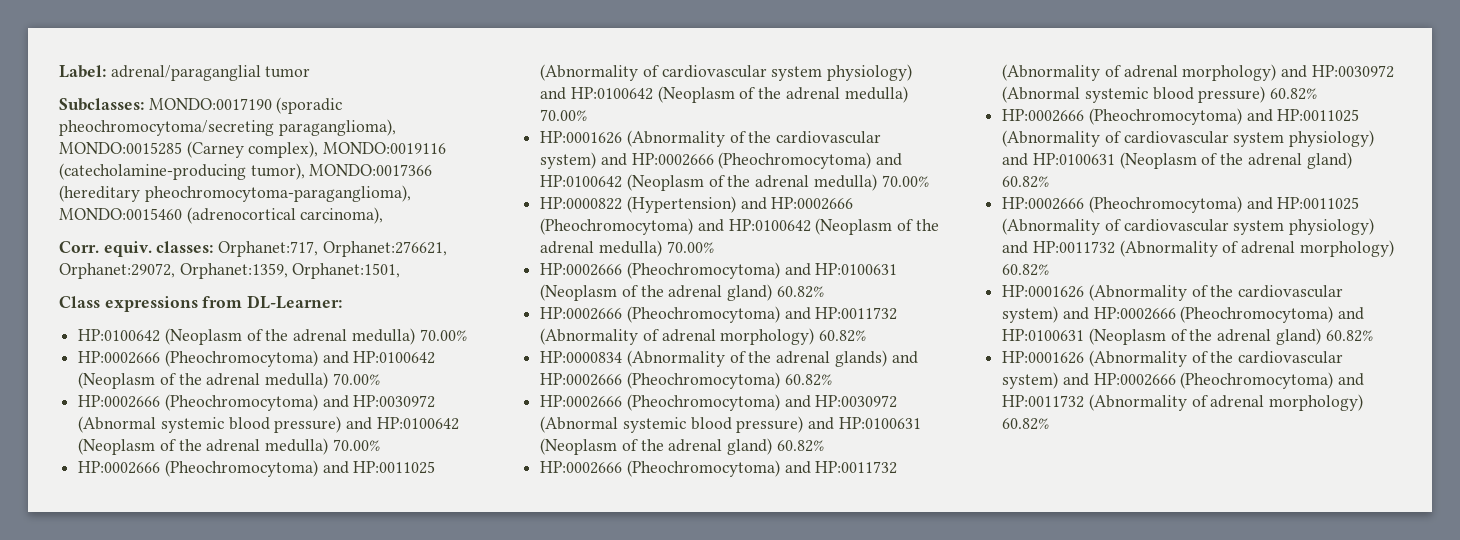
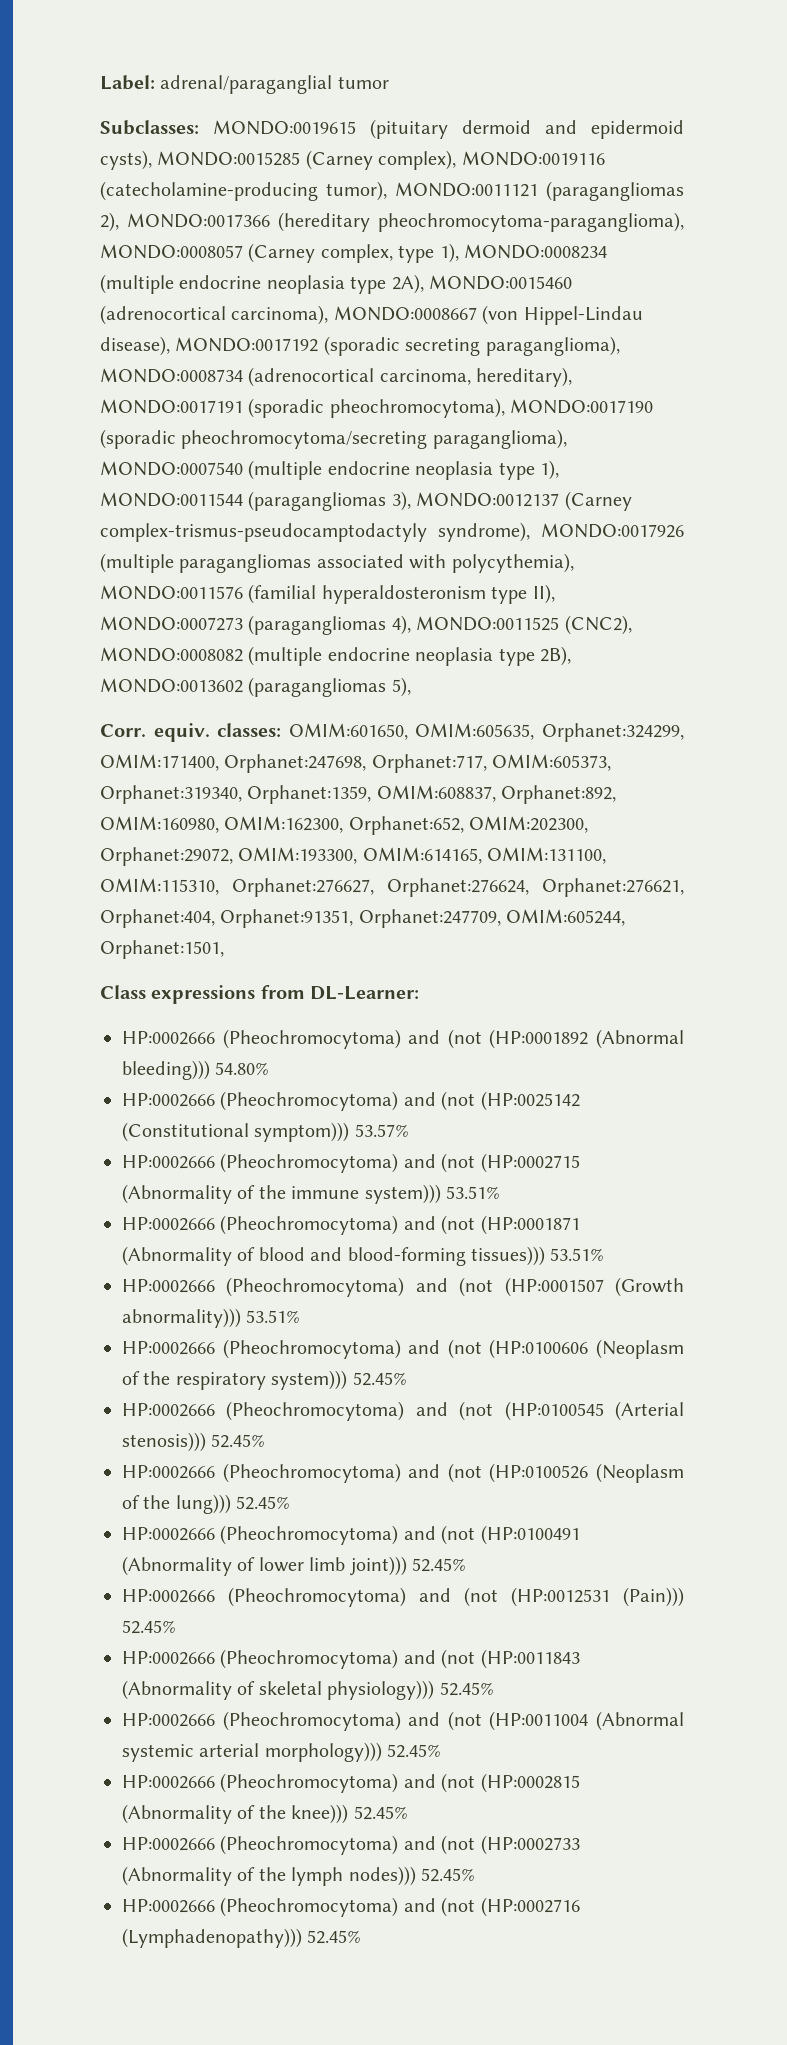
[148,97,343,114] [59,119,396,136] MONDO:0017190 (sporadic pheochromocytoma/secreting paraganglioma), -> [213,119,684,139] [100,150,152,170] MONDO:0019615 (pituitary dermoid and epidermoid cysts),
[309,164,433,176] [59,185,411,202] [59,207,384,224] [59,241,447,257] [59,263,288,279] MONDO:0017366 (hereditary pheochromocytoma-paraganglioma), MONDO:0015460 (adrenocortical carcinoma), // Corr. equiv. classes: Orphanet:717, Orphanet:276621, Orphanet:29072, Orphanet:1359, -> [395,181,684,201] [100,212,684,232] [100,243,607,263] [100,274,572,294] [100,305,643,325] [100,336,620,356] [100,367,573,387] [100,398,654,418] [100,429,567,449] [100,460,559,480] [100,491,632,511] [100,522,684,542] [100,553,574,573] [100,584,555,604] [100,615,632,635] [100,646,571,666] [100,677,411,697] [100,723,684,742] [100,754,612,773] [100,785,617,804] [100,816,589,835] [100,847,607,866] [100,878,684,897] [100,909,626,928] MONDO:0011121 (paragangliomas 2), MONDO:0017366 (hereditary pheochromocytoma-paraganglioma), MONDO:0008057 (Carney complex, type 1), MONDO:0008234 (multiple endocrine neoplasia type 2A), MONDO:0015460 (adrenocortical carcinoma), MONDO:0008667 (von Hippel-Lindau disease), MONDO:0017192 (sporadic secreting paraganglioma), MONDO:0008734 (adrenocortical carcinoma, hereditary), MONDO:0017191 (sporadic pheochromocytoma), MONDO:0017190 (sporadic pheochromocytoma/secreting paraganglioma), MONDO:0007540 (multiple endocrine neoplasia type 1), MONDO:0011544 (paragangliomas 3), MONDO:0012137 (Carney complex-trismus-pseudocamptodactyly syndrome), MONDO:0017926 (multiple paragangliomas associated with polycythemia), MONDO:0011576 (familial hyperaldosteronism type II), MONDO:0007273 (paragangliomas 4), MONDO:0011525 (CNC2), MONDO:0008082 (multiple endocrine neoplasia type 2B), MONDO:0013602 (paragangliomas 5), // Corr. equiv. classes: OMIM:601650, OMIM:605635, Orphanet:324299, OMIM:171400, Orphanet:247698, Orphanet:717, OMIM:605373, Orphanet:319340, Orphanet:1359, OMIM:608837, Orphanet:892, OMIM:160980, OMIM:162300, Orphanet:652, OMIM:202300, Orphanet:29072, OMIM:193300, OMIM:614165, OMIM:131100, OMIM:115310, Orphanet:276627, Orphanet:276624, Orphanet:276621, Orphanet:404, Orphanet:91351, Orphanet:247709, OMIM:605244,
[78,328,467,345] [78,350,436,367] [78,372,380,389] [78,394,436,411] [78,416,459,433] [78,438,380,455] [78,460,436,477] [540,64,913,81] [540,86,908,103] [540,109,588,121] [540,130,882,147] [540,152,903,169] [540,174,929,191] [540,196,854,213] [540,218,939,235] [540,240,714,257] [540,262,898,279] [540,284,824,301] [540,306,898,323] [540,328,867,345] [540,350,918,367] [540,372,832,389] [540,394,898,411] [540,416,921,433] [540,438,824,455] [540,460,898,477] [1002,64,1394,81] [1002,86,1318,103] [1002,108,1360,125] [1002,130,1375,147] [1002,152,1352,169] [1002,176,1050,188] [1002,196,1360,213] [1002,218,1375,235] [1002,240,1394,257] [1002,264,1050,276] [1002,284,1344,301] [1002,306,1365,323] [1002,328,1373,345] [1002,350,1344,367] [1002,372,1365,389] [1002,394,1364,411] [1002,418,1050,430] HP:0100642 (Neoplasm of the adrenal medulla) 70.00% // HP:0002666 (Pheochromocytoma) and HP:0100642 (Neoplasm of the adrenal medulla) 70.00% // HP:0002666 (Pheochromocytoma) and HP:0030972 (Abnormal systemic blood pressure) and HP:0100642 (Neoplasm of the adrenal medulla) 70.00% // HP:0002666 (Pheochromocytoma) and HP:0011025 (Abnormality of cardiovascular system physiology) and HP:0100642 (Neoplasm of the adrenal medulla) 70.00% // HP:0001626 (Abnormality of the cardiovascular system) and HP:0002666 (Pheochromocytoma) and HP:0100642 (Neoplasm of the adrenal medulla) 70.00% // HP:0000822 (Hypertension) and HP:0002666 (Pheochromocytoma) and HP:0100642 (Neoplasm of the adrenal medulla) 70.00% // HP:0002666 (Pheochromocytoma) and HP:0100631 (Neoplasm of the adrenal gland) 60.82% // HP:0002666 (Pheochromocytoma) and HP:0011732 (Abnormality of adrenal morphology) 60.82% // HP:0000834 (Abnormality of the adrenal glands) and HP:0002666 (Pheochromocytoma) 60.82% // HP:0002666 (Pheochromocytoma) and HP:0030972 (Abnormal systemic blood pressure) and HP:0100631 (Neoplasm of the adrenal gland) 60.82% // HP:0002666 (Pheochromocytoma) and HP:0011732 (Abnormality of adrenal morphology) and HP:0030972 (Abnormal systemic blood pressure) 60.82% // HP:0002666 (Pheochromocytoma) and HP:0011025 (Abnormality of cardiovascular system physiology) and HP:0100631 (Neoplasm of the adrenal gland) 60.82% // HP:0002666 (Pheochromocytoma) and HP:0011025 (Abnormality of cardiovascular system physiology) and HP:0011732 (Abnormality of adrenal morphology) 60.82% // HP:0001626 (Abnormality of the cardiovascular system) and HP:0002666 (Pheochromocytoma) and HP:0100631 (Neoplasm of the adrenal gland) 60.82% // HP:0001626 (Abnormality of the cardiovascular system) and HP:0002666 (Pheochromocytoma) and HP:0011732 (Abnormality of adrenal morphology) 60.82% -> [122,1029,685,1049] [122,1060,270,1080] [122,1091,580,1111] [122,1122,409,1142] [122,1153,580,1173] [122,1184,500,1204] [122,1215,580,1235] [122,1246,605,1266] [122,1277,684,1297] [122,1308,301,1328] [122,1339,685,1359] [122,1370,407,1390] [122,1401,684,1421] [122,1432,266,1452] [122,1463,685,1483] [122,1494,291,1514] [122,1525,580,1545] [122,1556,466,1576] [122,1587,684,1607] [122,1620,176,1634] [122,1649,580,1669] [122,1680,494,1700] [122,1711,685,1731] [122,1742,442,1762] [122,1773,580,1793] [122,1804,408,1824] [122,1835,580,1855] [122,1866,475,1886] [122,1897,580,1917] [122,1928,362,1948] HP:0002666 (Pheochromocytoma) and (not (HP:0001892 (Abnormal bleeding))) 54.80% // HP:0002666 (Pheochromocytoma) and (not (HP:0025142 (Constitutional symptom))) 53.57% // HP:0002666 (Pheochromocytoma) and (not (HP:0002715 (Abnormality of the immune system))) 53.51% // HP:0002666 (Pheochromocytoma) and (not (HP:0001871 (Abnormality of blood and blood-forming tissues))) 53.51% // HP:0002666 (Pheochromocytoma) and (not (HP:0001507 (Growth abnormality))) 53.51% // HP:0002666 (Pheochromocytoma) and (not (HP:0100606 (Neoplasm of the respiratory system))) 52.45% // HP:0002666 (Pheochromocytoma) and (not (HP:0100545 (Arterial stenosis))) 52.45% // HP:0002666 (Pheochromocytoma) and (not (HP:0100526 (Neoplasm of the lung))) 52.45% // HP:0002666 (Pheochromocytoma) and (not (HP:0100491 (Abnormality of lower limb joint))) 52.45% // HP:0002666 (Pheochromocytoma) and (not (HP:0012531 (Pain))) 52.45% // HP:0002666 (Pheochromocytoma) and (not (HP:0011843 (Abnormality of skeletal physiology))) 52.45% // HP:0002666 (Pheochromocytoma) and (not (HP:0011004 (Abnormal systemic arterial morphology))) 52.45% // HP:0002666 (Pheochromocytoma) and (not (HP:0002815 (Abnormality of the knee))) 52.45% // HP:0002666 (Pheochromocytoma) and (not (HP:0002733 (Abnormality of the lymph nodes))) 52.45% // HP:0002666 (Pheochromocytoma) and (not (HP:0002716 (Lymphadenopathy))) 52.45%

